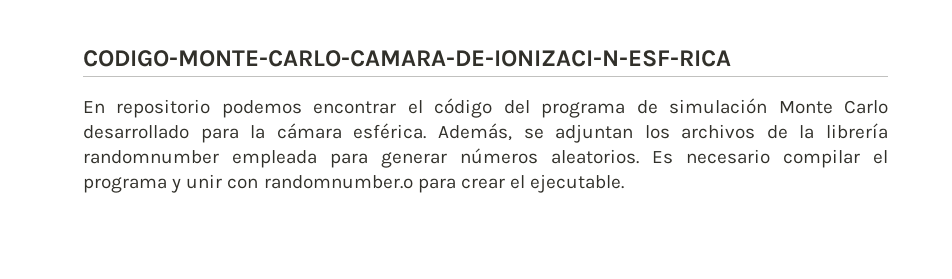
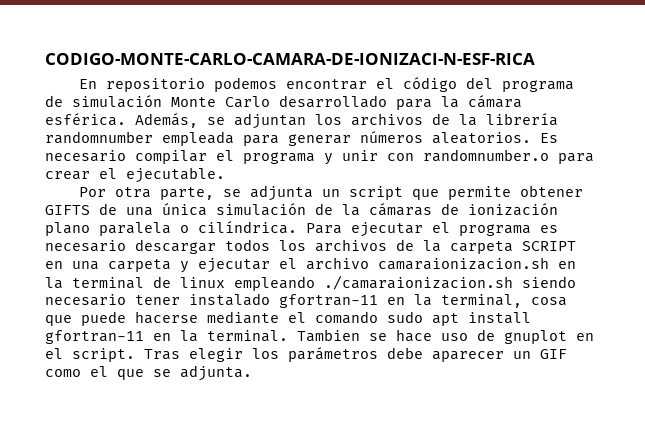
(625, 183) none -> [79,185,584,201] [45,203,558,216] [45,221,558,237] [45,239,576,254] [45,257,576,273] [45,275,576,291] [45,293,567,308] [45,311,531,326] [45,329,594,344] [45,347,567,362] [45,365,252,381] // Por otra parte, se adjunta un script que permite obtener GIFTS de una única simulación de la cámaras de ionización plano paralela o cilíndrica. Para ejecutar el programa es necesario descargar todos los archivos de la carpeta SCRIPT en una carpeta y ejecutar el archivo camaraionizacion.sh en la terminal de linux empleando ./camaraionizacion.sh siendo necesario tener instalado gfortran-11 en la terminal, cosa que puede hacerse mediante el comando sudo apt install gfortran-11 en la terminal. Tambien se hace uso de gnuplot en el script. Tras elegir los parámetros debe aparecer un GIF como el que se adjunta.

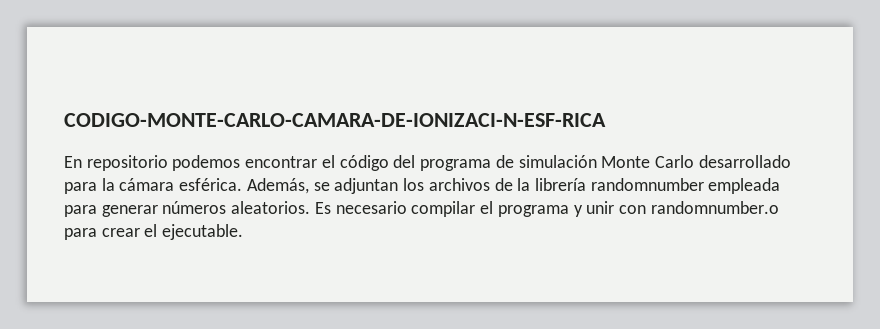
[79,185,584,201] [45,203,558,216] [45,221,558,237] [45,239,576,254] [45,257,576,273] [45,275,576,291] [45,293,567,308] [45,311,531,326] [45,329,594,344] [45,347,567,362] [45,365,252,381] // Por otra parte, se adjunta un script que permite obtener GIFTS de una única simulación de la cámaras de ionización plano paralela o cilíndrica. Para ejecutar el programa es necesario descargar todos los archivos de la carpeta SCRIPT en una carpeta y ejecutar el archivo camaraionizacion.sh en la terminal de linux empleando ./camaraionizacion.sh siendo necesario tener instalado gfortran-11 en la terminal, cosa que puede hacerse mediante el comando sudo apt install gfortran-11 en la terminal. Tambien se hace uso de gnuplot en el script. Tras elegir los parámetros debe aparecer un GIF como el que se adjunta. -> (244, 232) none

